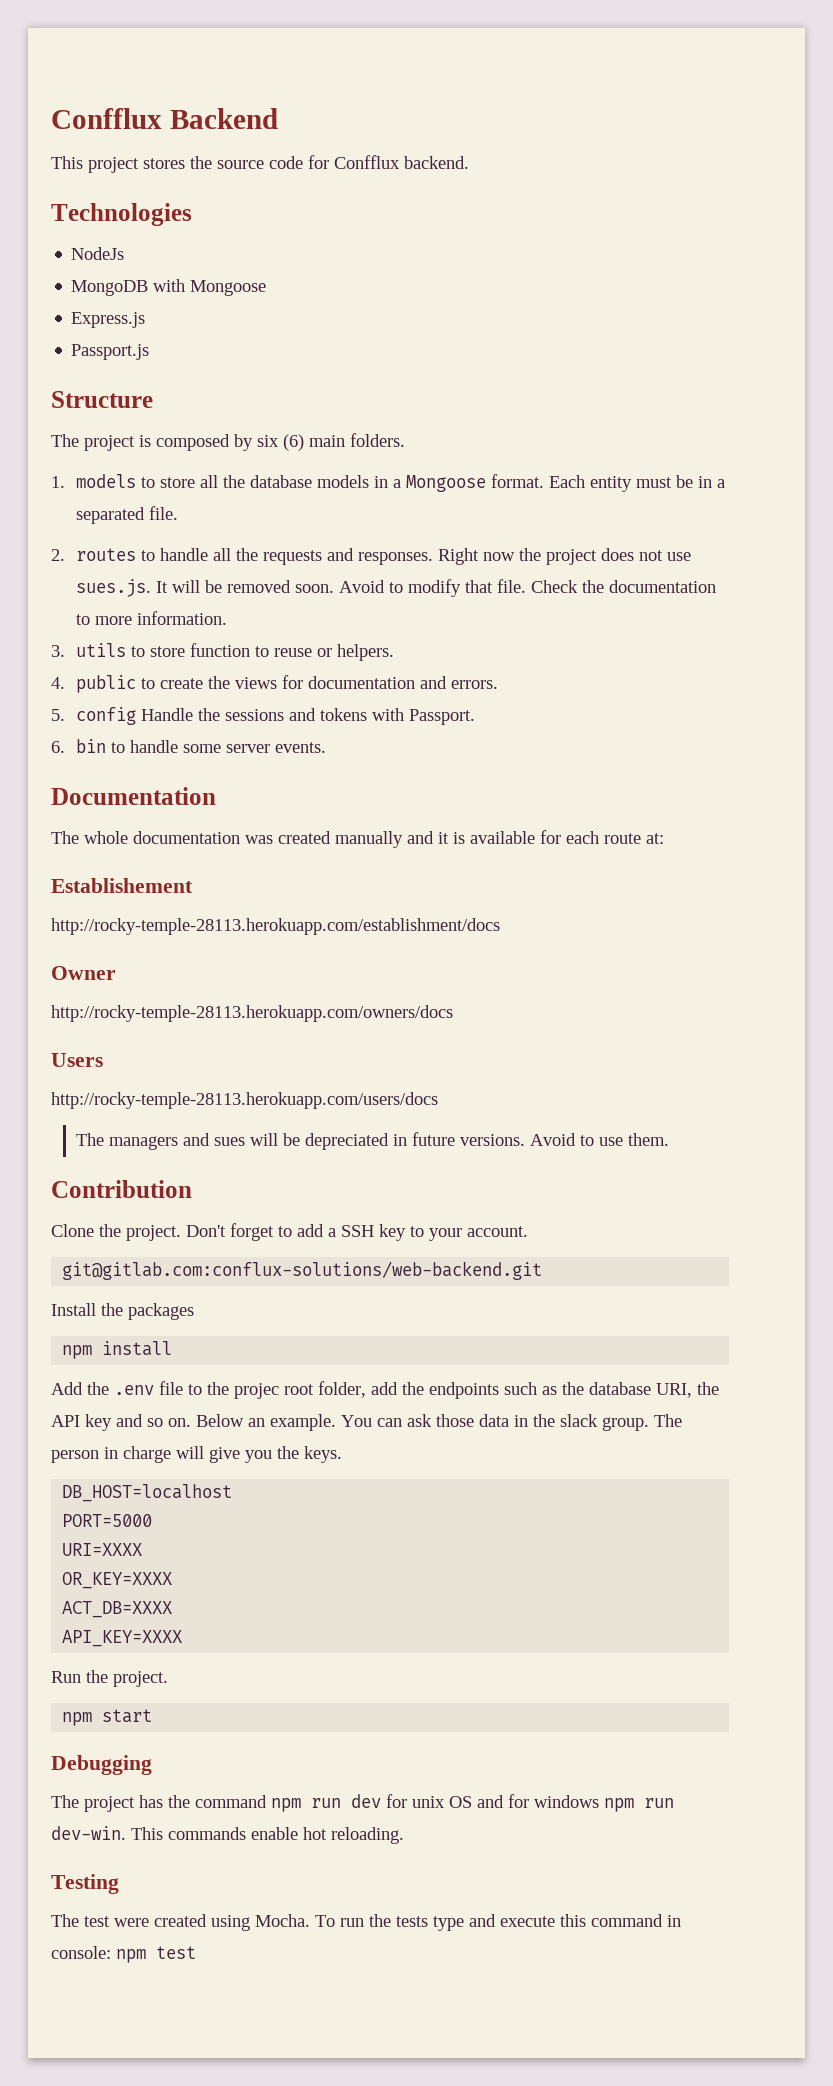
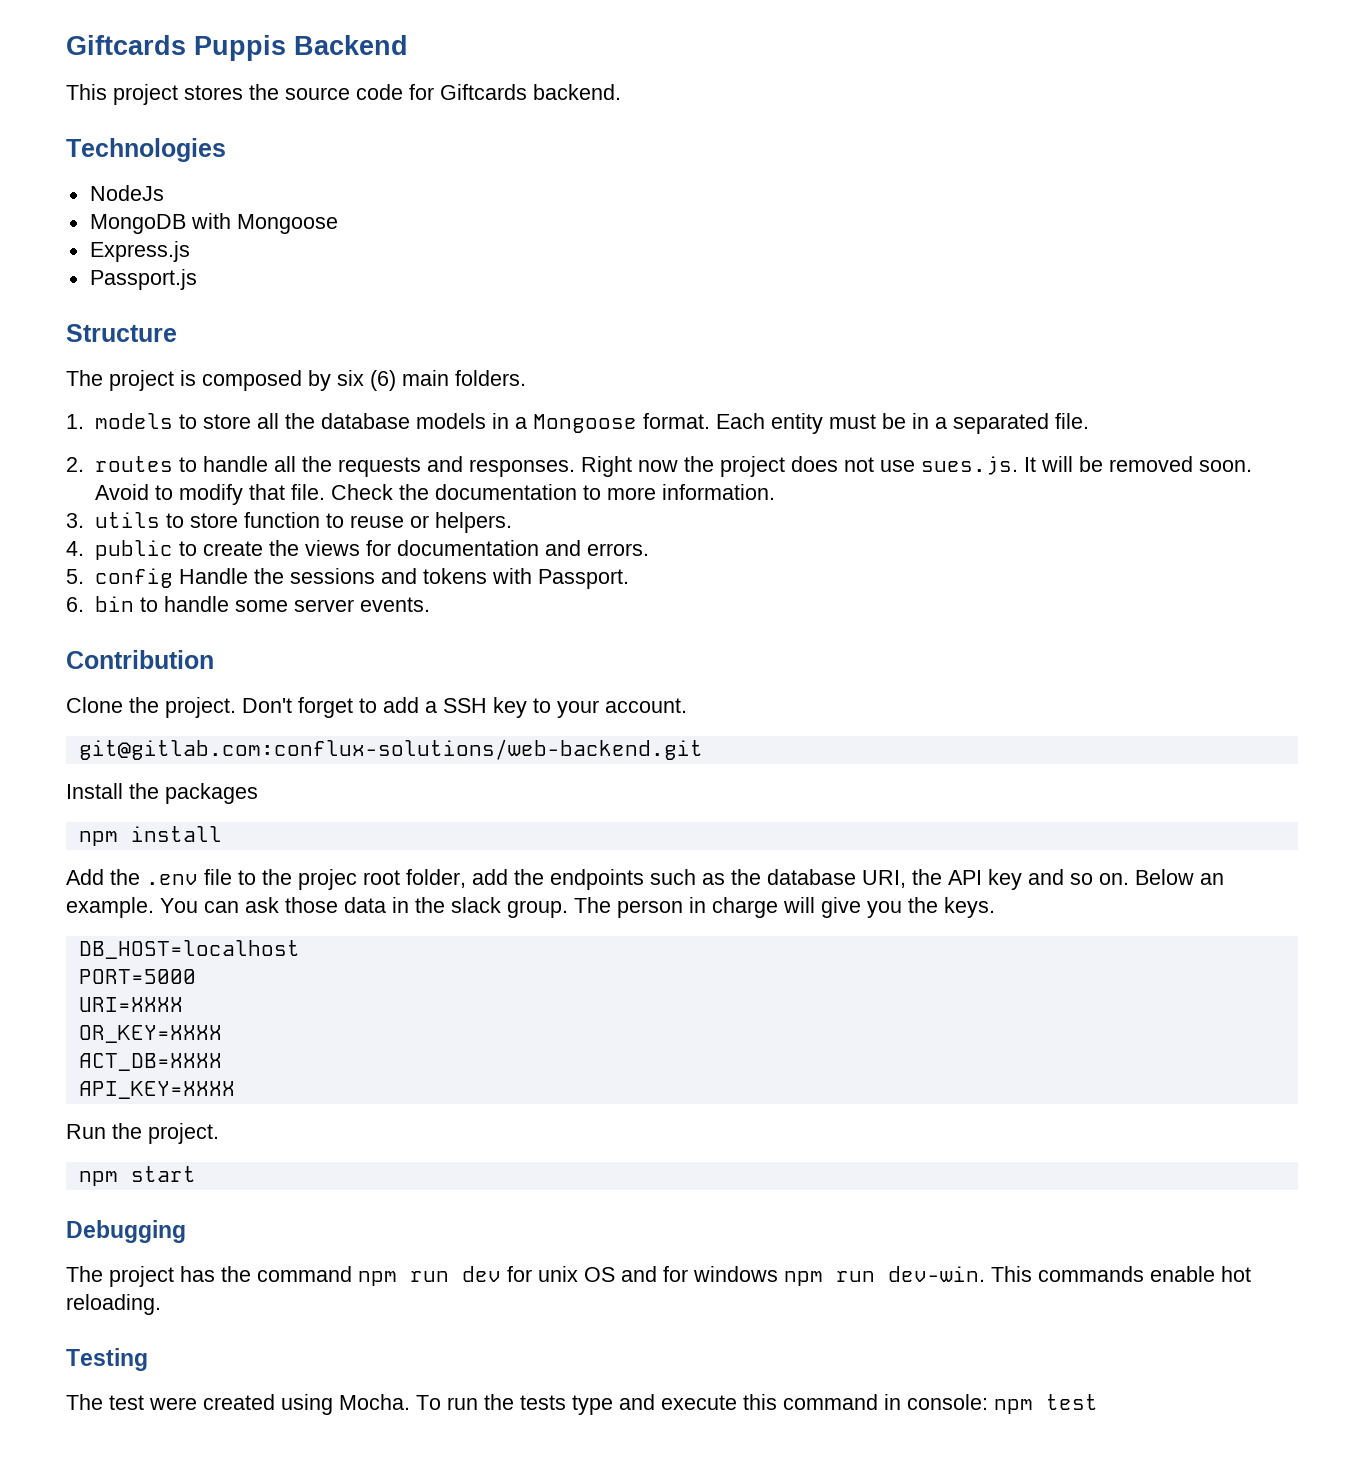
[51,108,162,129] Confflux -> [66,35,286,61] Giftcards Puppis
[334,155,400,169] Confflux -> [440,84,527,100] Giftcards
[51,787,216,805] [51,830,664,848] [51,878,193,893] [51,918,500,935] [51,966,116,980] [51,1005,453,1022] [51,1053,103,1067] [51,1092,438,1109] [76,1132,670,1150] // Documentation // The whole documentation was created manually and it is available for each route at: // Establishement // http://rocky-temple-28113.herokuapp.com/establishment/docs // Owner // http://rocky-temple-28113.herokuapp.com/owners/docs // Users // http://rocky-temple-28113.herokuapp.com/users/docs // The managers and sues will be depreciated in future versions. Avoid to use them. -> (430, 604) none

